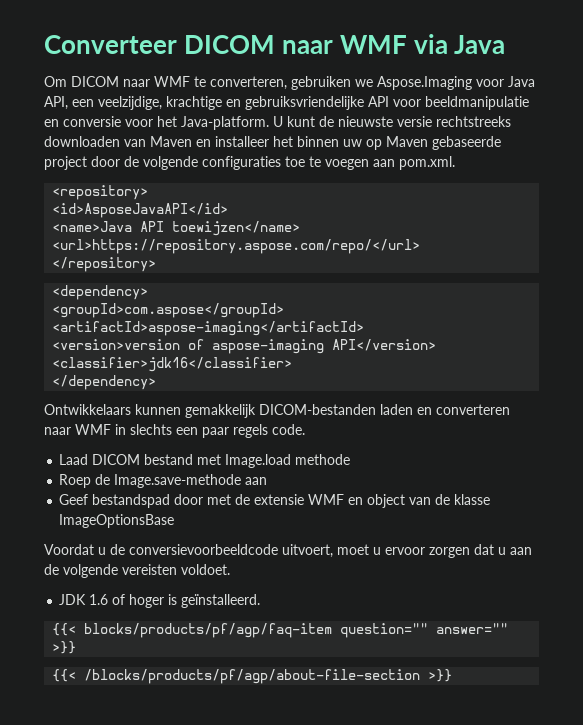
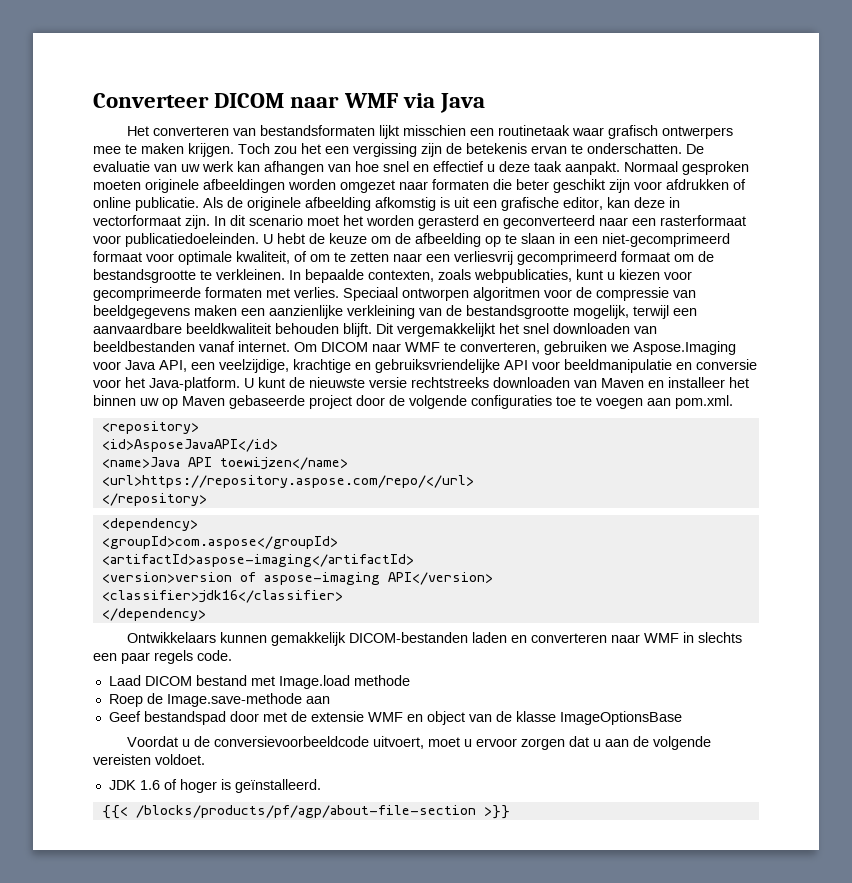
(506, 44) none -> [127,125,734,139] [93,143,704,157] [93,161,749,175] [93,179,746,193] [93,197,680,211] [93,215,746,229] [93,233,730,247] [93,251,714,265] [93,269,692,283] [93,287,696,301] [93,305,697,319] [93,323,657,337] [93,341,290,352] Het converteren van bestandsformaten lijkt misschien een routinetaak waar grafisch ontwerpers mee te maken krijgen. Toch zou het een vergissing zijn de betekenis ervan te onderschatten. De evaluatie van uw werk kan afhangen van hoe snel en effectief u deze taak aanpakt. Normaal gesproken moeten originele afbeeldingen worden omgezet naar formaten die beter geschikt zijn voor afdrukken of online publicatie. Als de originele afbeelding afkomstig is uit een grafische editor, kan deze in vectorformaat zijn. In dit scenario moet het worden gerasterd en geconverteerd naar een rasterformaat voor publicatiedoeleinden. U hebt de keuze om de afbeelding op te slaan in een niet-gecomprimeerd formaat voor optimale kwaliteit, of om te zetten naar een verliesvrij gecomprimeerd formaat om de bestandsgrootte te verkleinen. In bepaalde contexten, zoals webpublicaties, kunt u kiezen voor gecomprimeerde formaten met verlies. Speciaal ontworpen algoritmen voor de compressie van beeldgegevens maken een aanzienlijke verkleining van de bestandsgrootte mogelijk, terwijl een aanvaardbare beeldkwaliteit behouden blijft. Dit vergemakkelijkt het snel downloaden van beeldbestanden vanaf internet.
[52,623,509,638] [52,641,77,654] // {{< blocks/products/pf/agp/faq-item question="" answer="" >}} -> (321, 786) none

